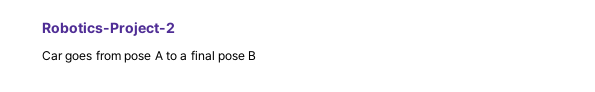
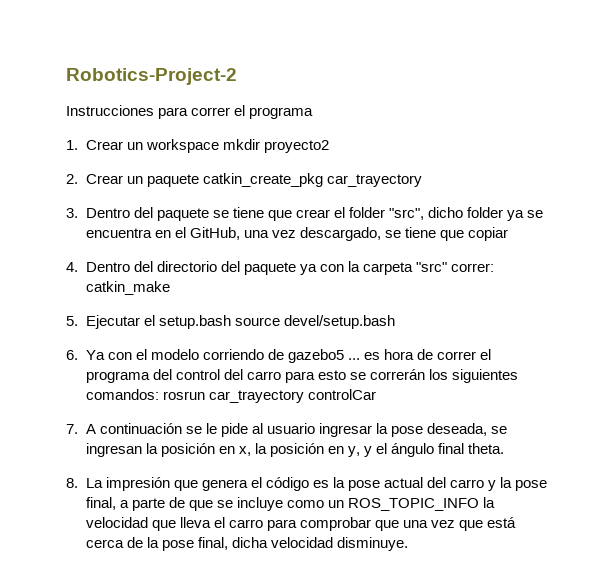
[42,50,257,63] Car goes from pose A to a final pose B -> [66,105,314,119] [66,139,329,153] [66,173,422,187] [66,207,544,221] [85,227,509,241] [66,261,495,275] [85,281,170,295] [66,315,395,329] [66,349,492,363] [85,369,519,383] [85,389,376,403] [66,423,508,437] [85,443,505,457] [66,477,548,491] [85,497,496,511] [85,517,517,531] [85,537,408,551] Instrucciones para correr el programa // 1. Crear un workspace mkdir proyecto2 // 2. Crear un paquete catkin_create_pkg car_trayectory // 3. Dentro del paquete se tiene que crear el folder "src", dicho folder ya se encuentra en el GitHub, una vez descargado, se tiene que copiar // 4. Dentro del directorio del paquete ya con la carpeta "src" correr: catkin_make // 5. Ejecutar el setup.bash source devel/setup.bash // 6. Ya con el modelo corriendo de gazebo5 ... es hora de correr el programa del control del carro para esto se correrán los siguientes comandos: rosrun car_trayectory controlCar // 7. A continuación se le pide al usuario ingresar la pose deseada, se ingresan la posición en x, la posición en y, y el ángulo final theta. // 8. La impresión que genera el código es la pose actual del carro y la pose final, a parte de que se incluye como un ROS_TOPIC_INFO la velocidad que lleva el carro para comprobar que una vez que está cerca de la pose final, dicha velocidad disminuye.

